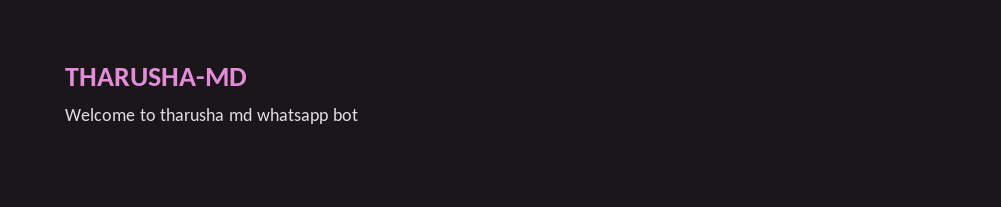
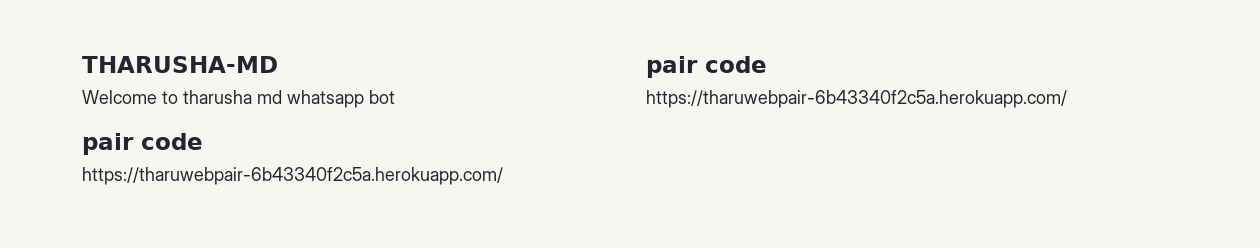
(358, 114) none -> [82,133,203,155] [82,167,503,185] [646,56,767,78] [646,90,1067,108] // pair code // https://tharuwebpair-6b43340f2c5a.herokuapp.com/ // pair code // https://tharuwebpair-6b43340f2c5a.herokuapp.com/

